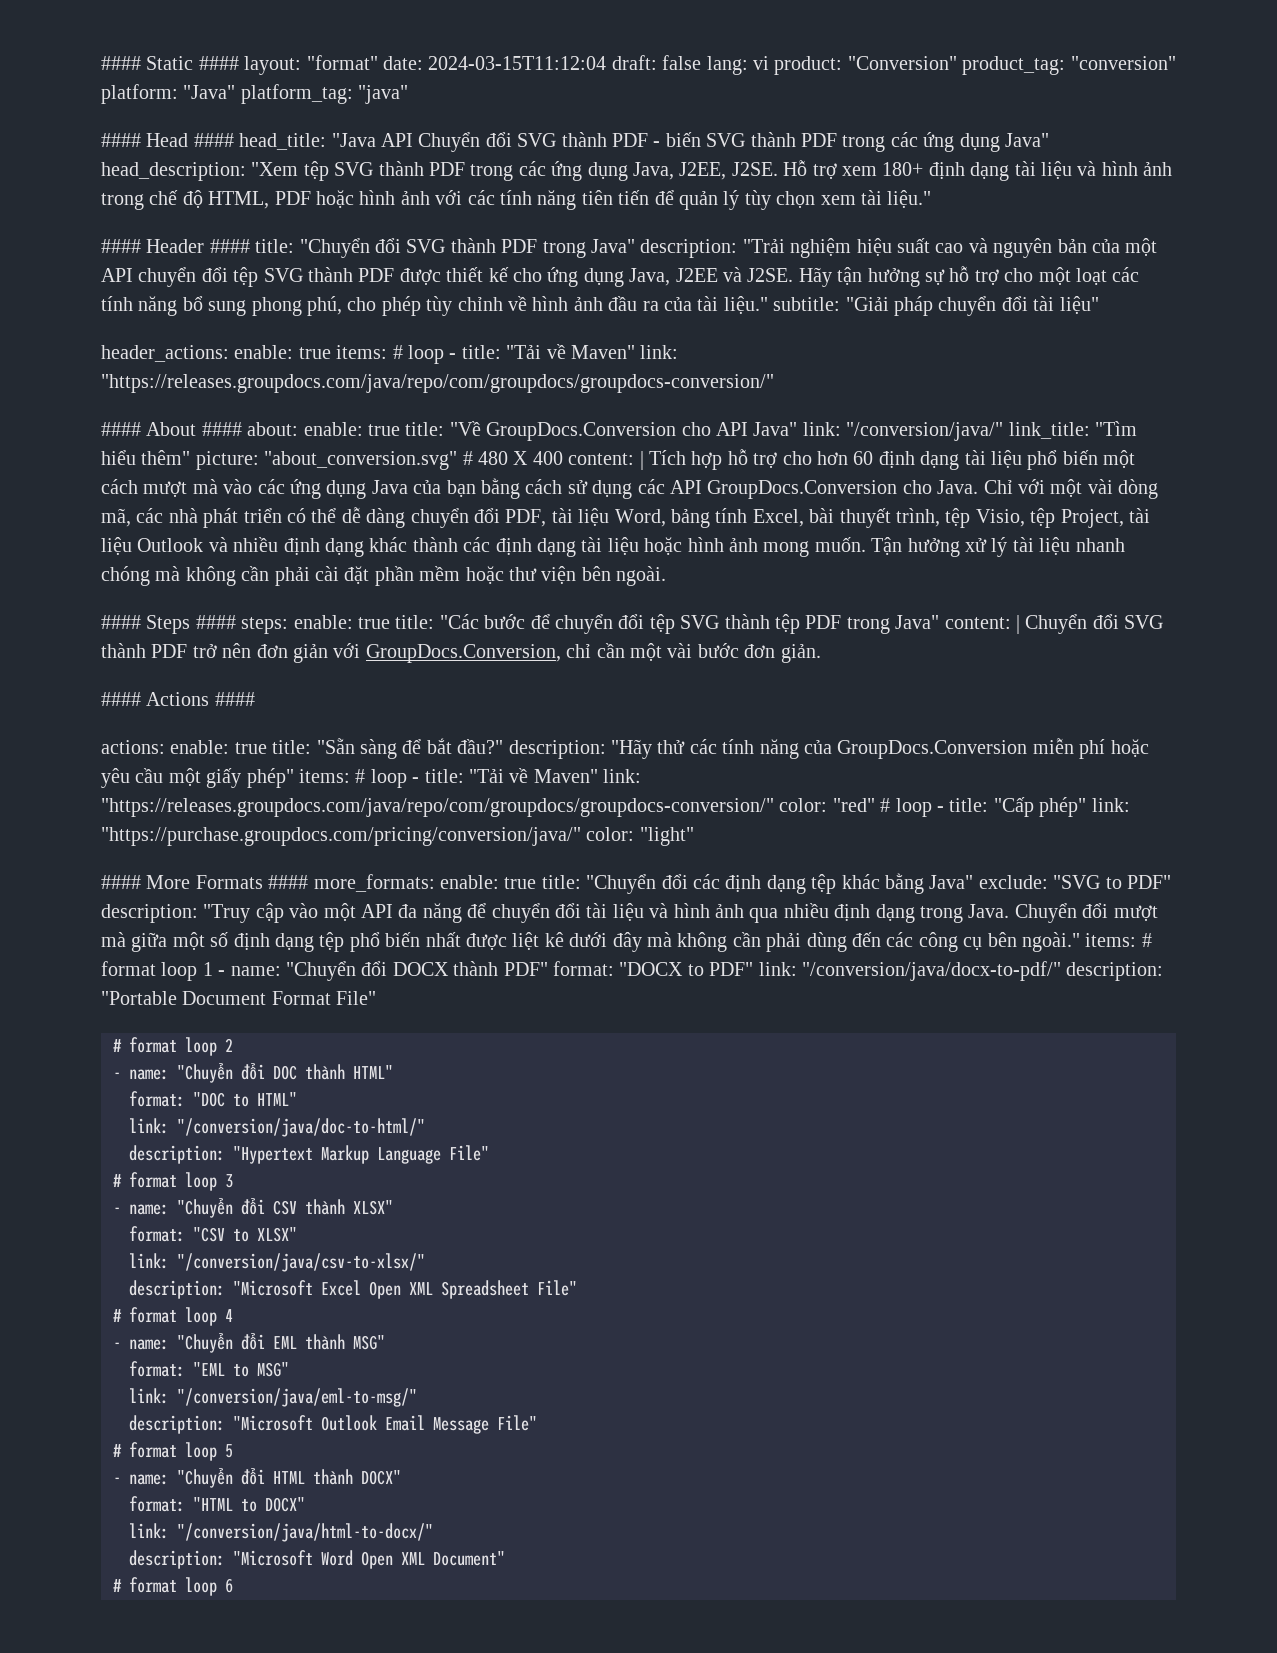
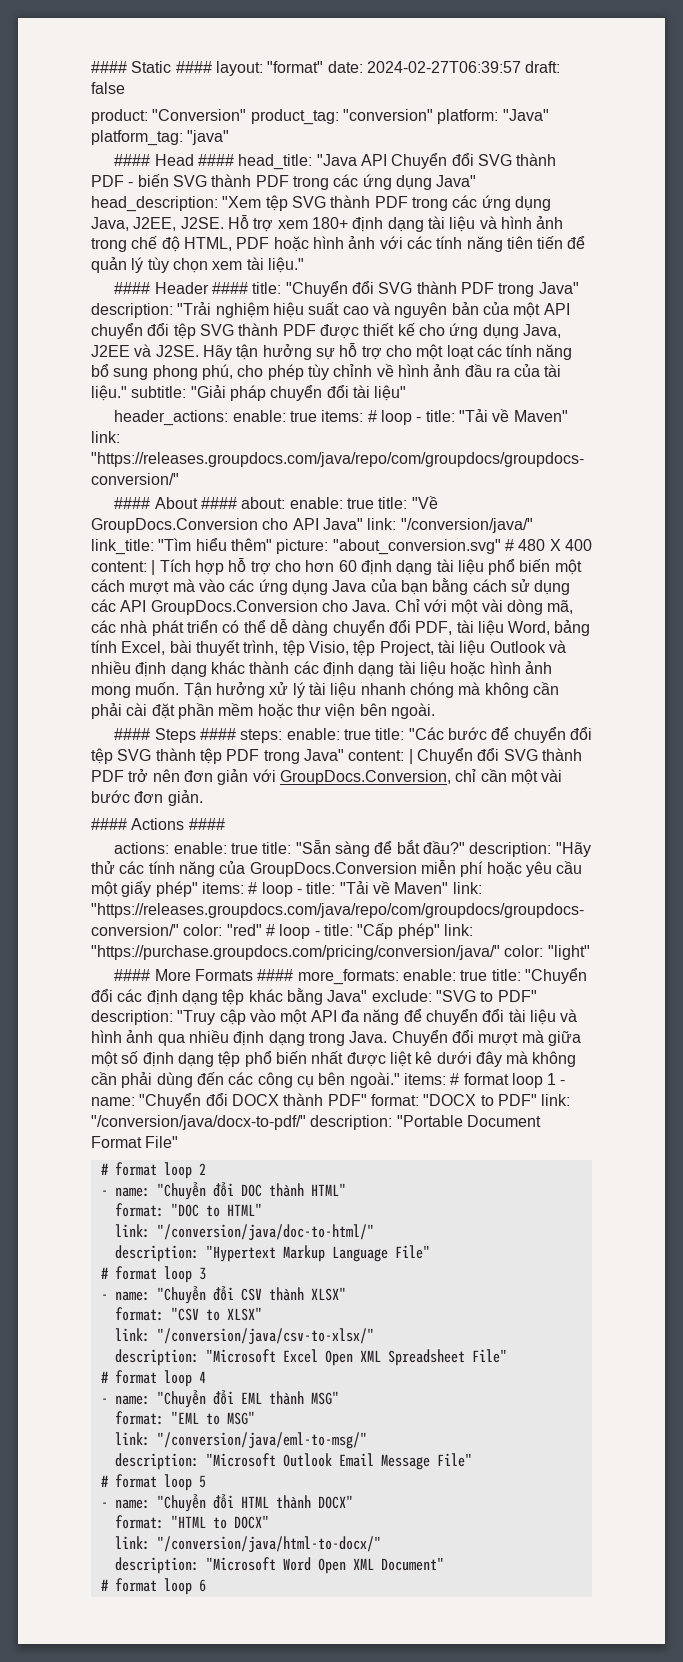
[428,56,607,70] 2024-03-15T11:12:04 -> [366,61,521,73] 2024-02-27T06:39:57
[706,56,769,75] lang: vi -> (125, 88) //

